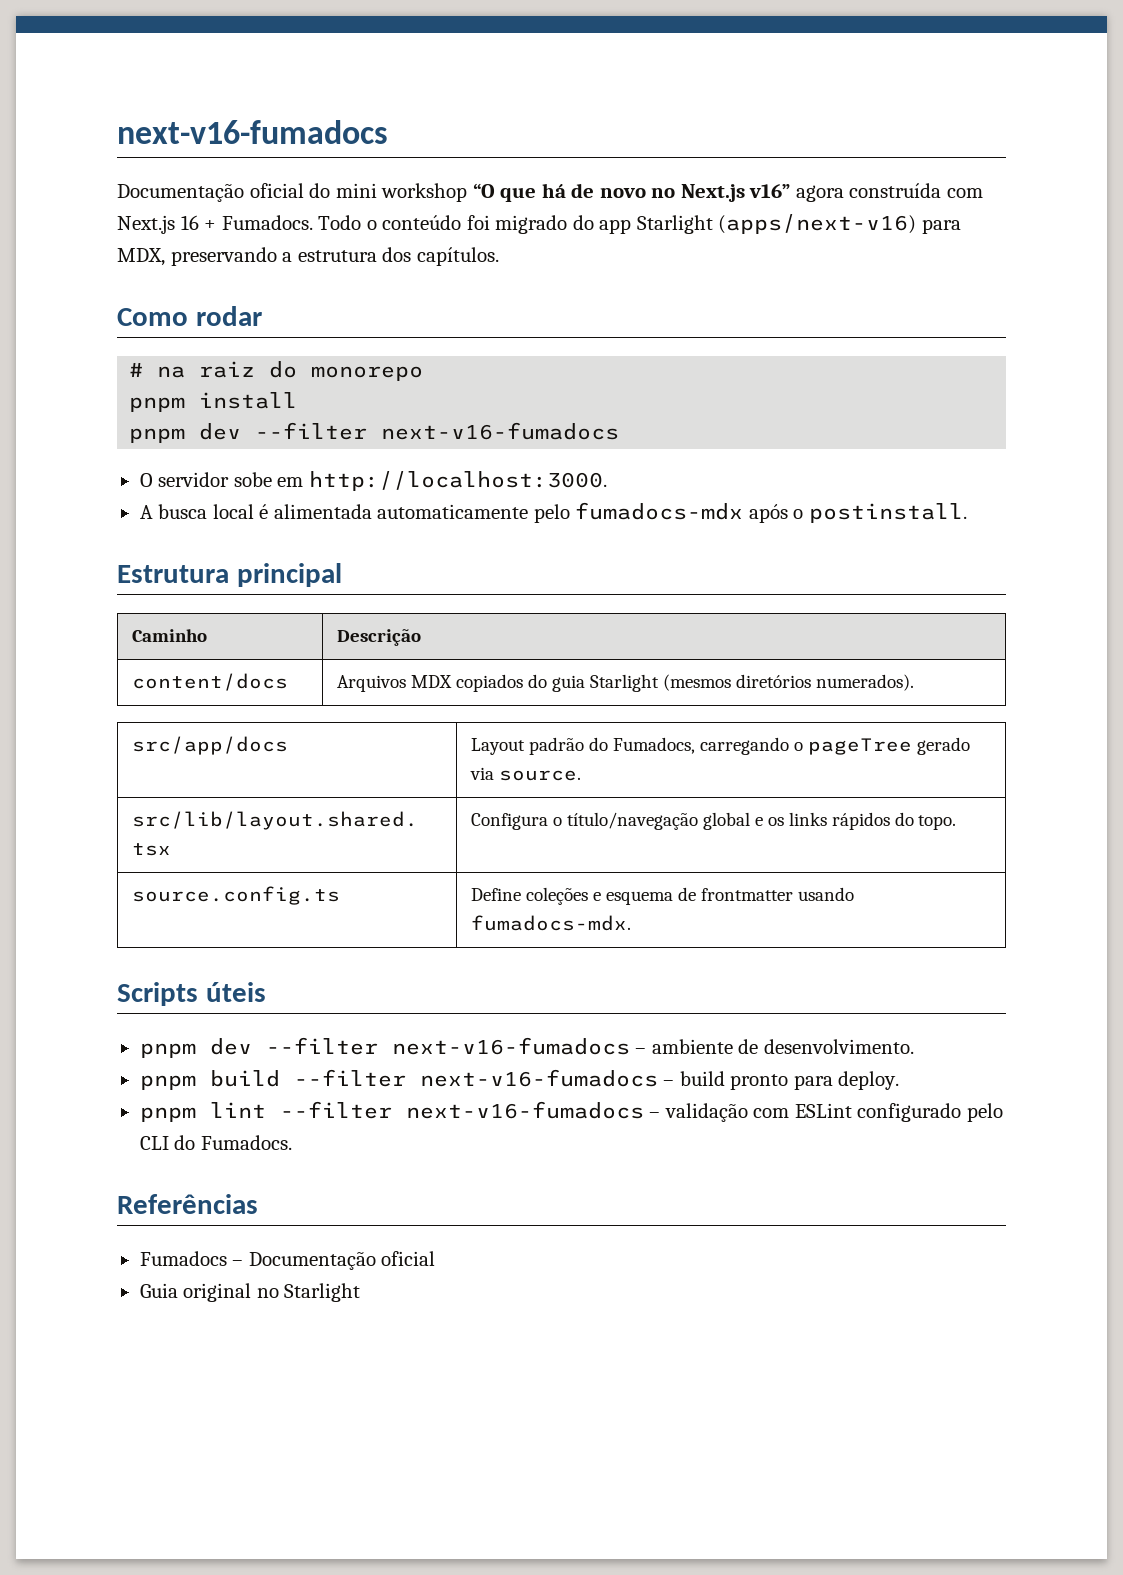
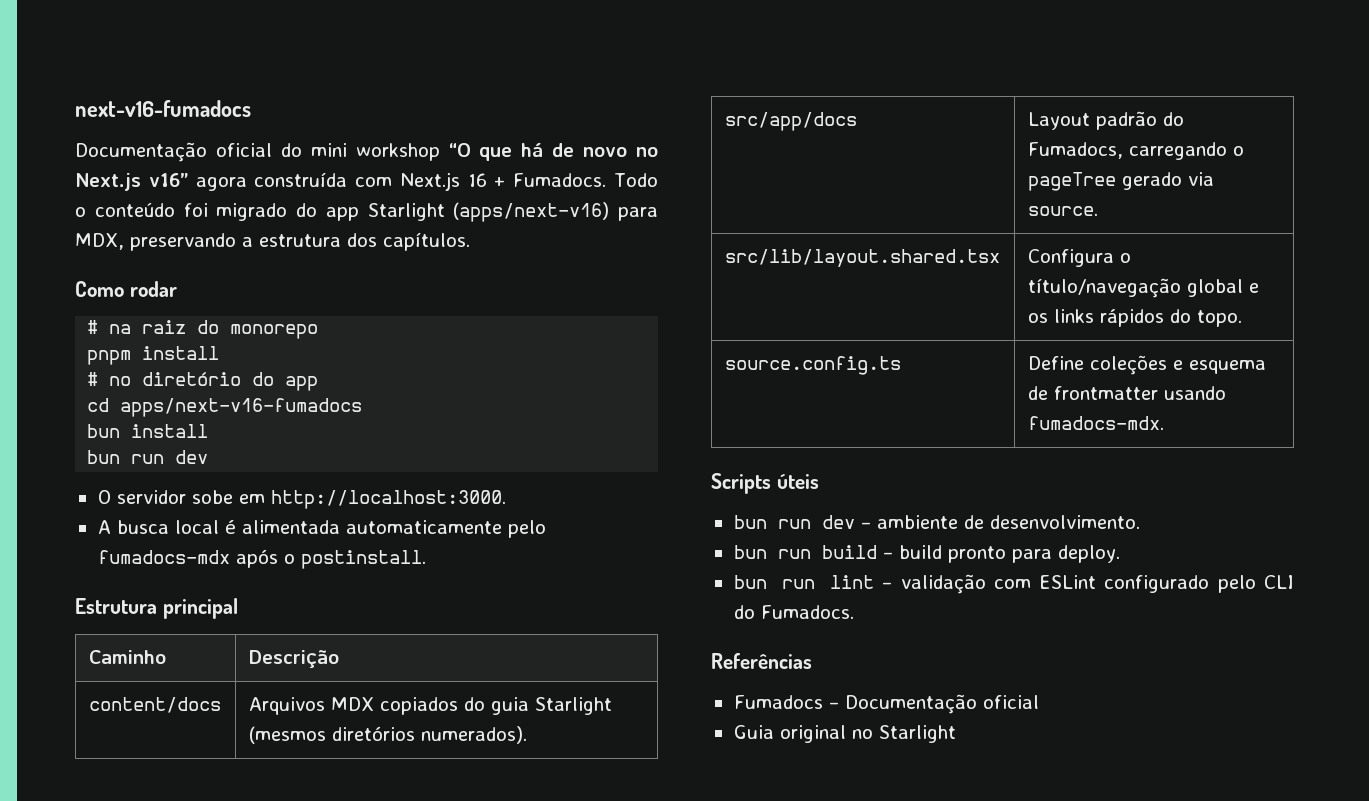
[129,422,620,443] pnpm dev --filter next-v16-fumadocs -> [87,372,319,391] [87,398,363,417] [87,424,209,438] [87,450,209,464] # no diretório do app // cd apps/next-v16-fumadocs // bun install // bun run dev
[139,1037,630,1058] pnpm dev --filter next-v16-fumadocs -> [733,515,855,529] bun run dev
[139,1069,658,1090] pnpm build --filter next-v16-fumadocs -> [733,545,877,559] bun run build
[139,1101,644,1122] pnpm lint --filter next-v16-fumadocs -> [733,575,874,589] bun run lint

